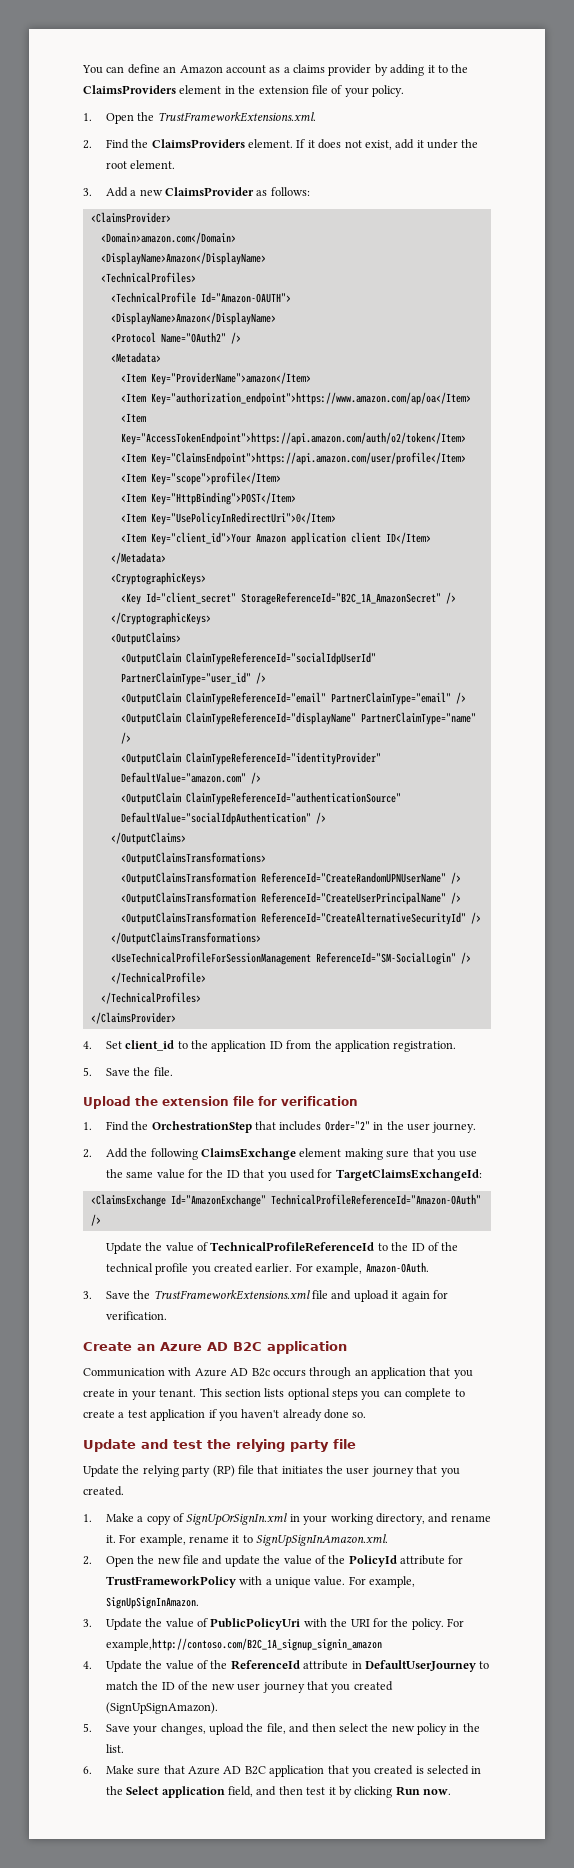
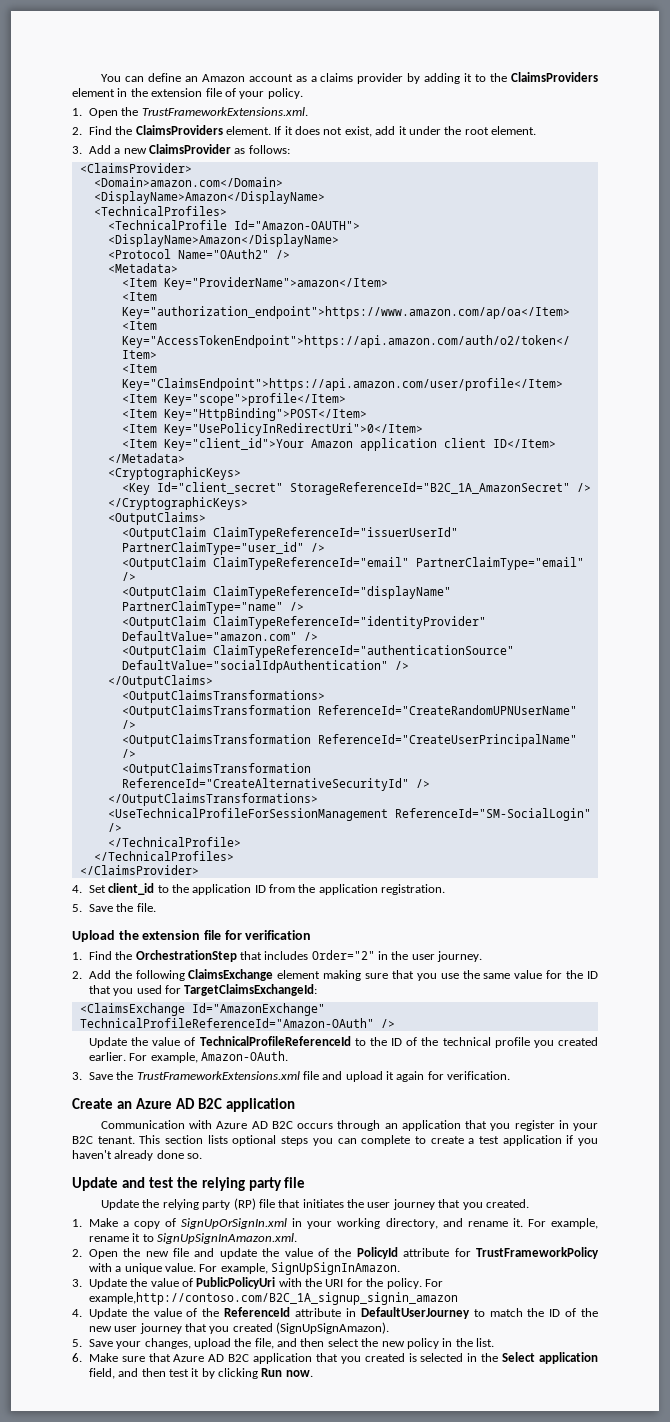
[185,652,376,665] ClaimTypeReferenceId="socialIdpUserId" -> [212,527,458,540] ClaimTypeReferenceId="issuerUserId"
[251,1368,270,1377] B2c -> [271,1121,293,1129] B2C
[83,1389,156,1400] create in your -> [514,1120,599,1131] [72,1136,93,1144] register in your B2C

